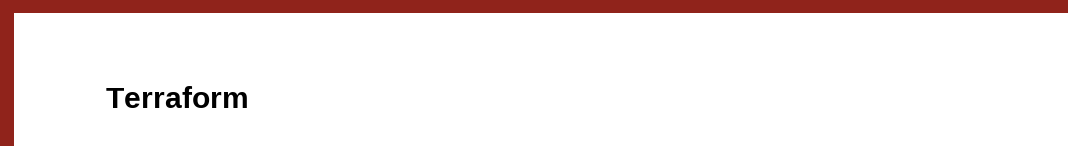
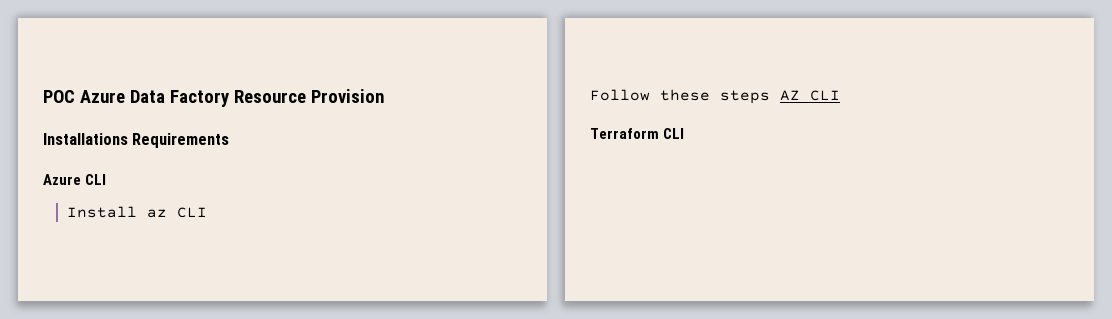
[106,86,249,108] Terraform -> [43,89,384,107] [43,133,230,148] [43,174,107,185] [67,206,208,218] [590,89,840,104] [590,128,685,139] POC Azure Data Factory Resource Provision // Installations Requirements // Azure CLI // Install az CLI // Follow these steps AZ CLI // Terraform CLI

